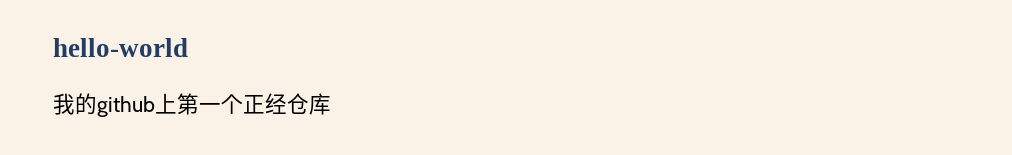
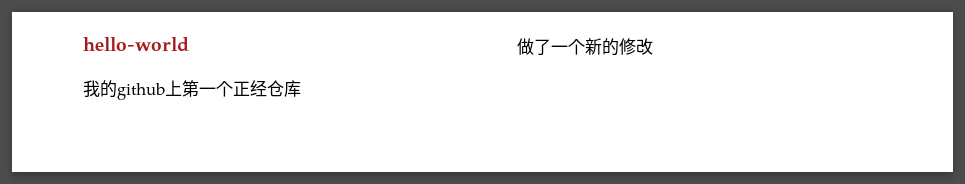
(331, 104) none -> [517,38,653,56] // 做了一个新的修改

